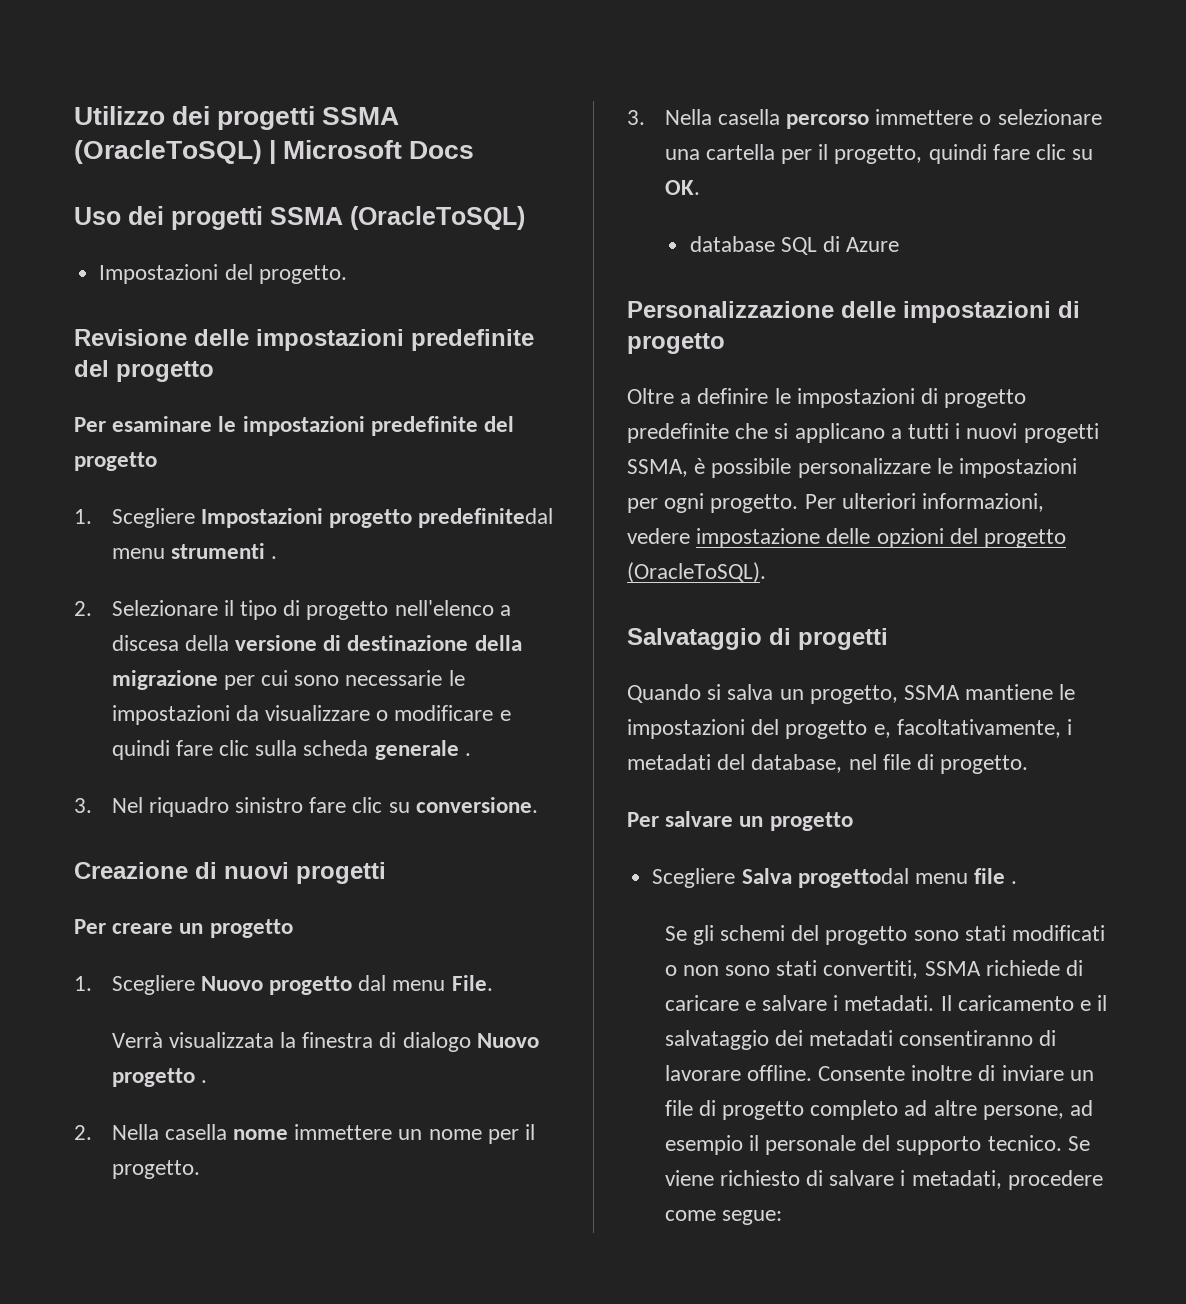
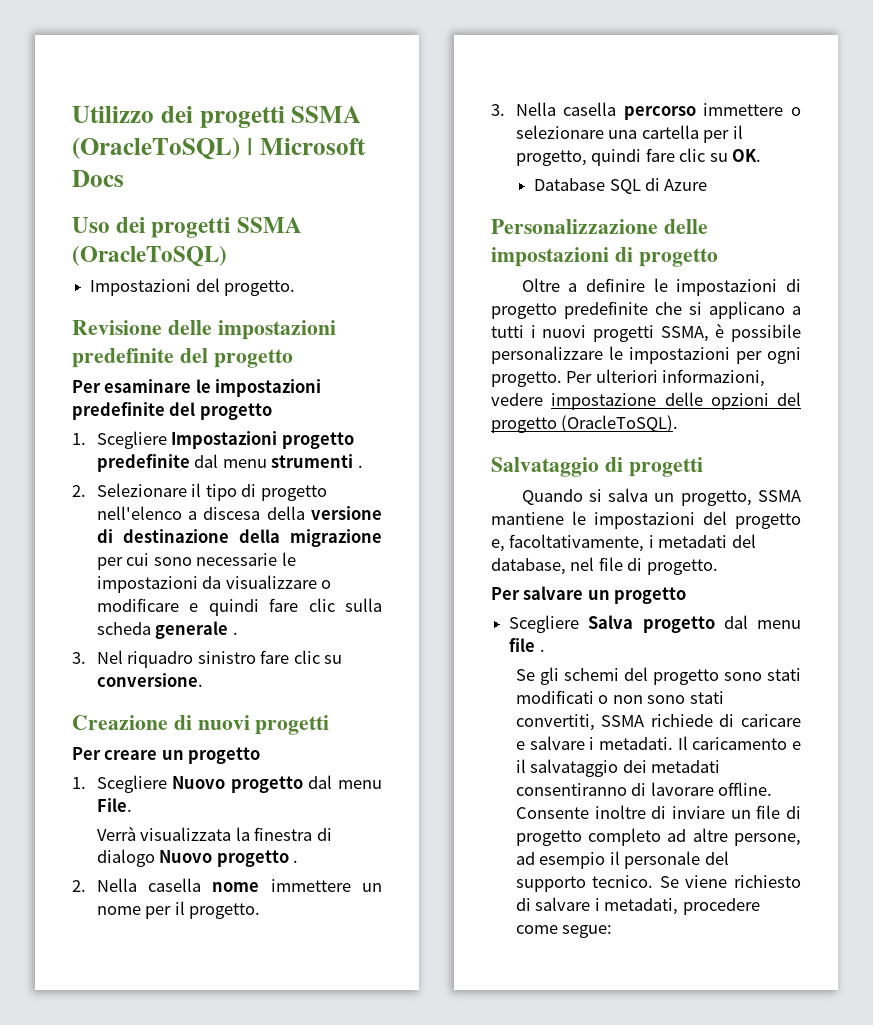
[418,508,554,528] predefinitedal -> [96,454,219,472] predefinite dal
[689,236,775,252] database -> [534,178,606,191] Database
[797,868,909,888] progettodal -> [642,615,748,633] progetto dal

